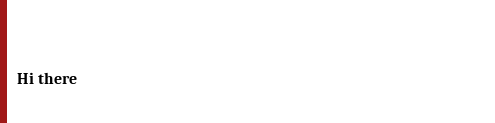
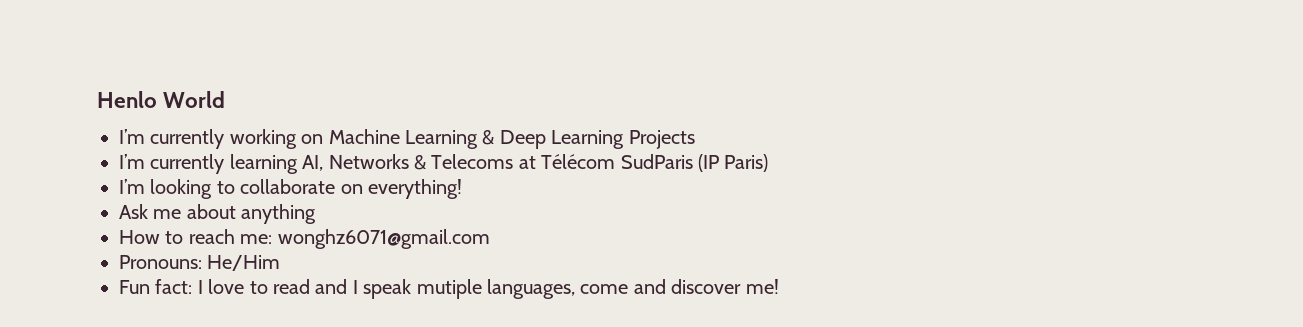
[17,72,78,84] Hi there -> [97,91,226,108] [119,129,695,149] [119,154,769,174] [119,179,462,199] [119,204,317,224] [119,229,490,249] [119,255,281,271] [119,279,779,299] Henlo World // I’m currently working on Machine Learning & Deep Learning Projects // I’m currently learning AI, Networks & Telecoms at Télécom SudParis (IP Paris) // I’m looking to collaborate on everything! // Ask me about anything // How to reach me: wonghz6071@gmail.com // Pronouns: He/Him // Fun fact: I love to read and I speak mutiple languages, come and discover me!

